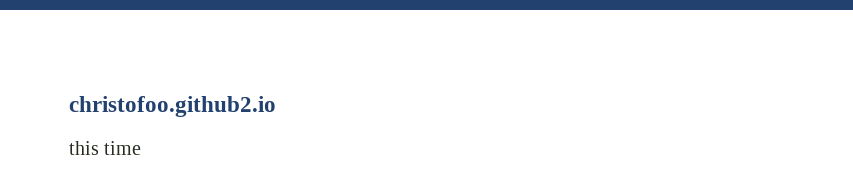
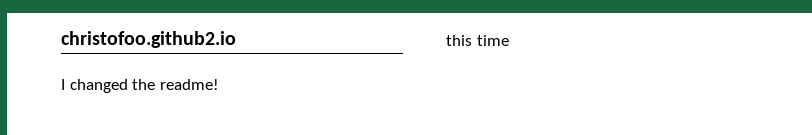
(276, 106) none -> [61,79,219,93] // I changed the readme!

